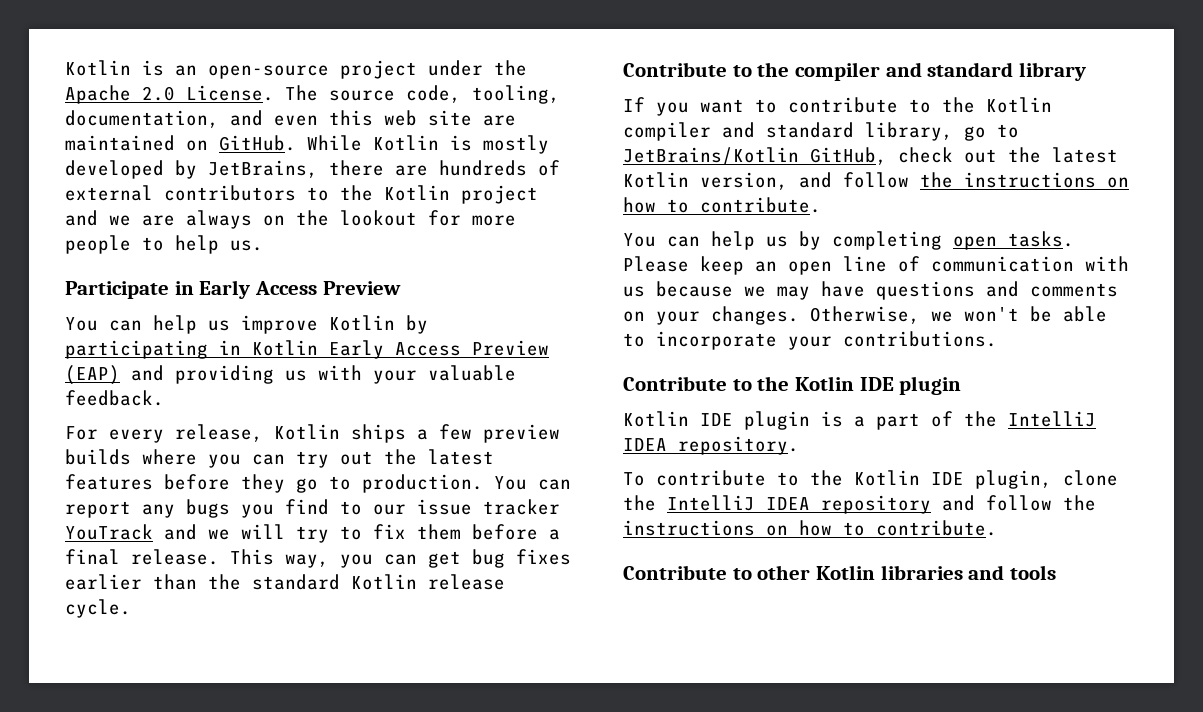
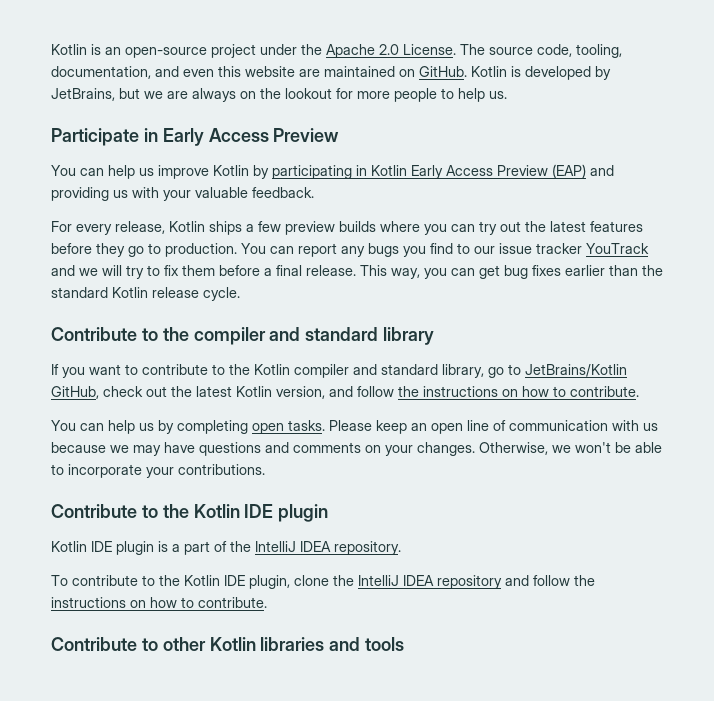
[384,110,472,126] web site -> [245,66,295,77] website
[307,135,549,154] While Kotlin is mostly -> [471,66,521,77] Kotlin is
[329,160,560,176] [65,185,538,204] [65,210,98,226] there are hundreds of external contributors to the Kotlin project and -> [119,88,140,99] but

